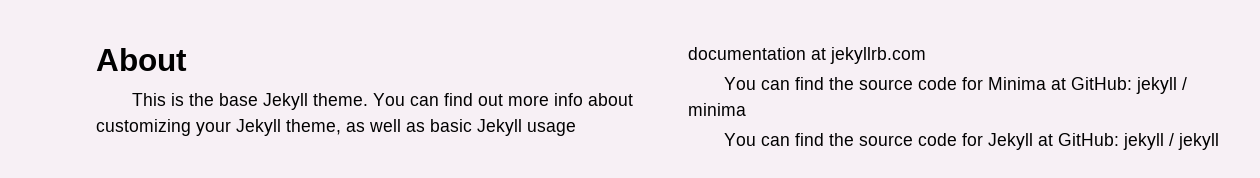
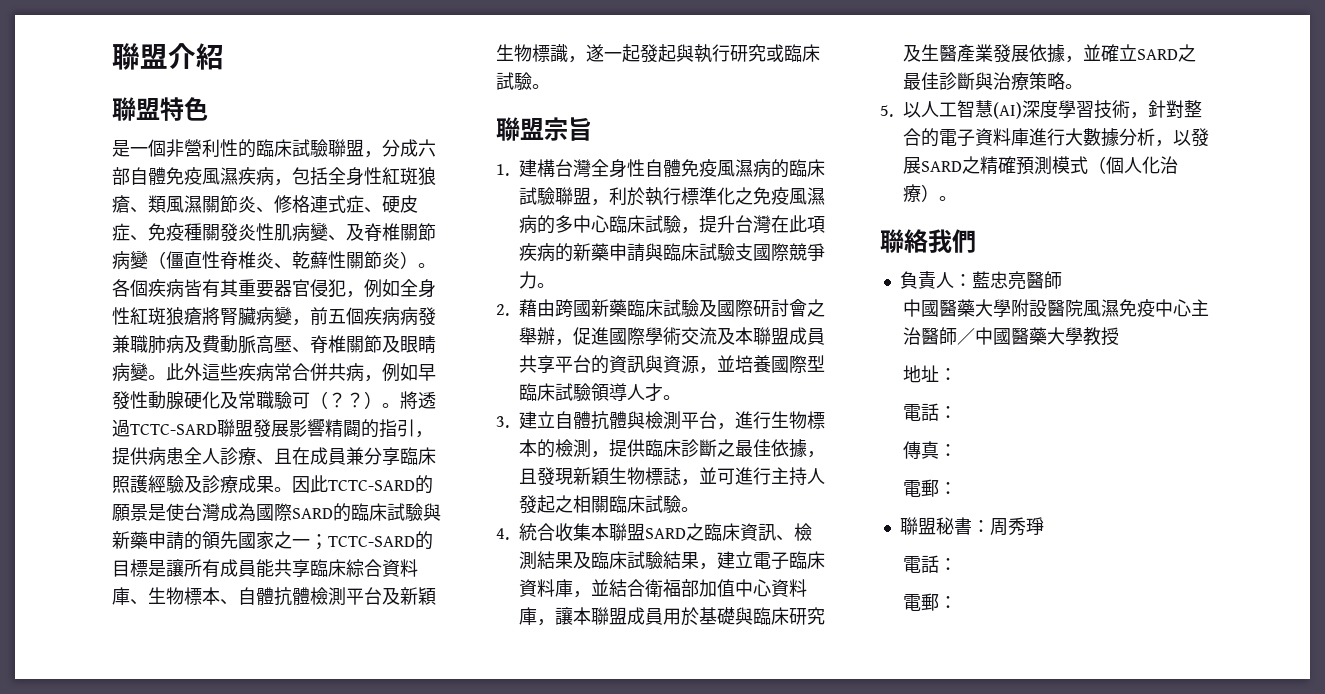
[96,48,187,71] [132,93,634,110] [96,119,576,136] [688,47,926,64] [724,77,1188,94] [688,103,746,116] [724,133,1220,150] About // This is the base Jekyll theme. You can find out more info about customizing your Jekyll theme, as well as basic Jekyll usage documentation at jekyllrb.com // You can find the source code for Minima at GitHub: jekyll / minima // You can find the source code for Jekyll at GitHub: jekyll / jekyll -> [112,43,224,70] [112,97,208,121] [112,139,436,158] [112,167,436,186] [112,195,418,213] [112,222,436,242] [112,250,436,270] [112,279,436,298] [112,306,436,326] [112,335,436,354] [112,362,436,382] [112,391,436,410] [112,419,433,438] [112,447,436,466] [112,475,433,494] [112,503,441,522] [112,531,433,550] [112,559,418,578] [112,587,436,606] [496,44,820,63] [496,72,550,91] [496,117,592,141] [496,159,825,178] [518,187,825,206] [518,215,825,234] [518,243,825,262] [518,271,555,289] [496,299,825,318] [518,327,825,346] [518,355,825,374] [518,383,681,402] [496,411,825,430] [518,439,825,458] [518,467,825,486] [518,495,699,514] [496,523,812,542] [518,551,825,570] [518,579,807,598] [518,607,825,626] [902,44,1196,63] [902,72,1083,90] [880,100,1202,119] [902,128,1209,147] [902,156,1178,175] [902,184,957,202] [880,229,976,253] [899,271,1062,290] [902,299,1209,317] [902,327,1119,346] [902,365,957,383] [902,403,957,421] [902,441,957,459] [902,479,957,497] [899,517,1044,536] [902,555,957,573] [902,593,957,611] 聯盟介紹 // 聯盟特色 // 是一個非營利性的臨床試驗聯盟，分成六部自體免疫風濕疾病，包括全身性紅斑狼瘡、類風濕關節炎、修格連式症、硬皮症、免疫種關發炎性肌病變、及脊椎關節病變（僵直性脊椎炎、乾蘚性關節炎）。各個疾病皆有其重要器官侵犯，例如全身性紅斑狼瘡將腎臟病變，前五個疾病病發兼職肺病及費動脈高壓、脊椎關節及眼睛病變。此外這些疾病常合併共病，例如早發性動腺硬化及常職驗可（？？）。將透過TCTC-SARD聯盟發展影響精闢的指引，提供病患全人診療、且在成員兼分享臨床照護經驗及診療成果。因此TCTC-SARD的願景是使台灣成為國際SARD的臨床試驗與新藥申請的領先國家之一；TCTC-SARD的目標是讓所有成員能共享臨床綜合資料庫、生物標本、自體抗體檢測平台及新穎生物標識，遂一起發起與執行研究或臨床試驗。 // 聯盟宗旨 // 1.建構台灣全身性自體免疫風濕病的臨床試驗聯盟，利於執行標準化之免疫風濕病的多中心臨床試驗，提升台灣在此項疾病的新藥申請與臨床試驗支國際競爭力。 // 2.藉由跨國新藥臨床試驗及國際研討會之舉辦，促進國際學術交流及本聯盟成員共享平台的資訊與資源，並培養國際型臨床試驗領導人才。 // 3.建立自體抗體與檢測平台，進行生物標本的檢測，提供臨床診斷之最佳依據，且發現新穎生物標誌，並可進行主持人發起之相關臨床試驗。 // 4.統合收集本聯盟SARD之臨床資訊、檢測結果及臨床試驗結果，建立電子臨床資料庫，並結合衛福部加值中心資料庫，讓本聯盟成員用於基礎與臨床研究及生醫產業發展依據，並確立SARD之最佳診斷與治療策略。 // 5.以人工智慧(AI)深度學習技術，針對整合的電子資料庫進行大數據分析，以發展SARD之精確預測模式（個人化治療）。 // 聯絡我們 // 負責人：藍忠亮醫師 // 中國醫藥大學附設醫院風濕免疫中心主治醫師／中國醫藥大學教授 // 地址： // 電話： // 傳真： // 電郵： // 聯盟秘書：周秀琤 // 電話： // 電郵：

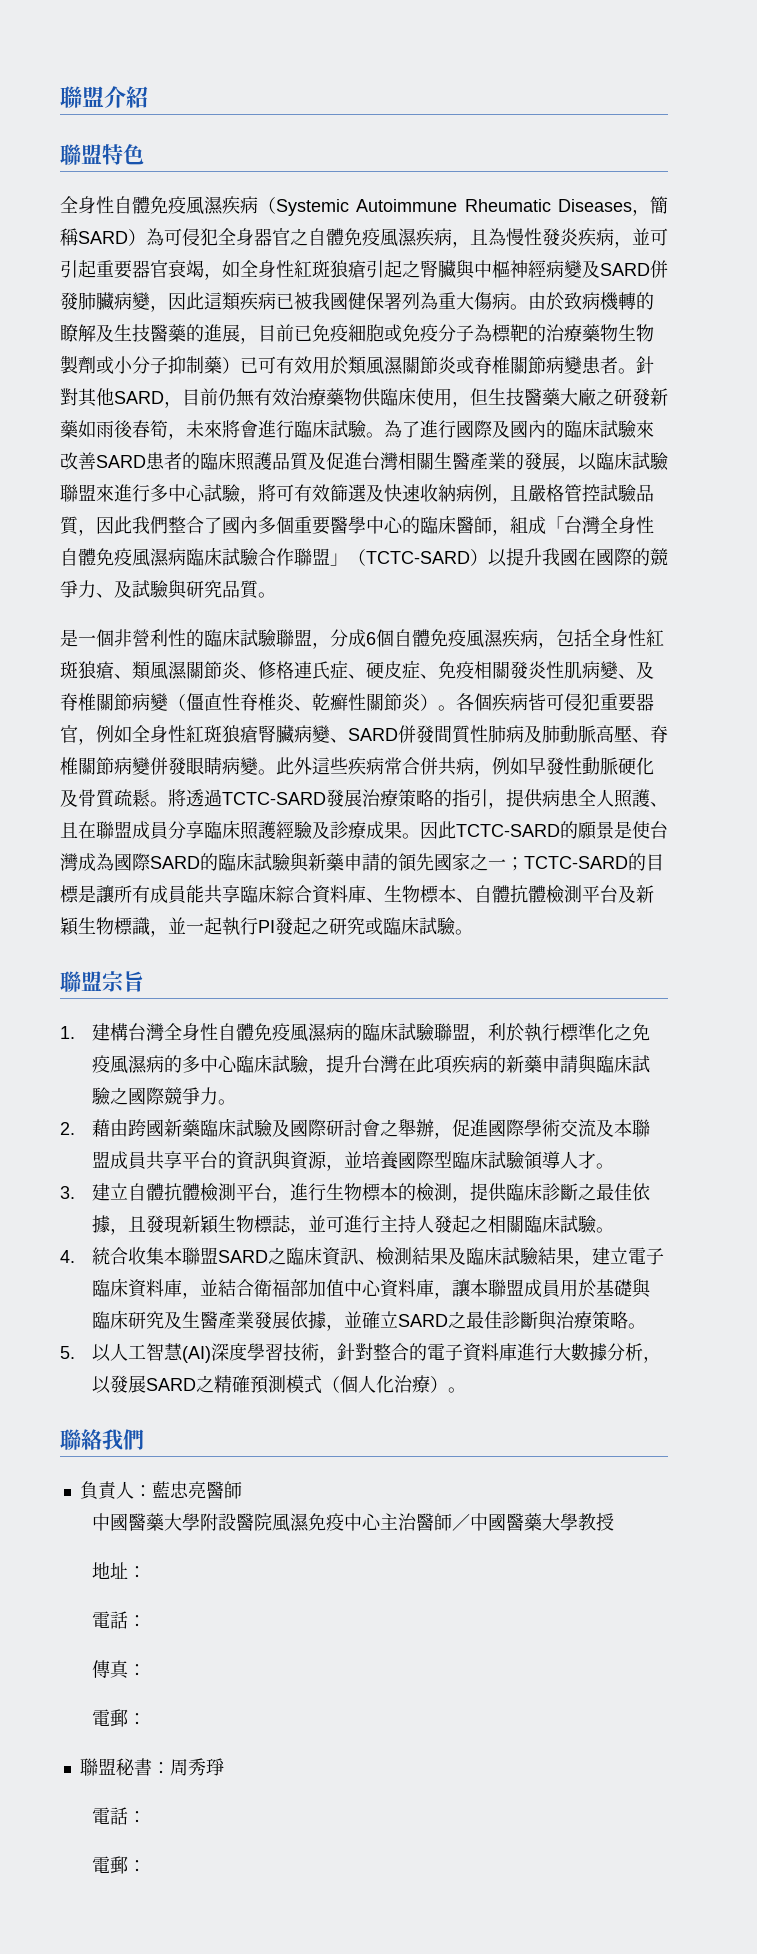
(208, 109) none -> [60,196,668,216] [60,228,668,248] [60,259,668,280] [60,292,654,312] [60,324,654,344] [60,355,654,375] [60,387,668,408] [60,419,654,440] [60,451,669,472] [60,484,654,504] [60,515,654,536] [60,547,668,567] [60,579,276,599] // 全身性自體免疫風濕疾病（Systemic Autoimmune Rheumatic Diseases，簡稱SARD）為可侵犯全身器官之自體免疫風濕疾病，且為慢性發炎疾病，並可引起重要器官衰竭，如全身性紅斑狼瘡引起之腎臟與中樞神經病變及SARD併發肺臟病變，因此這類疾病已被我國健保署列為重大傷病。由於致病機轉的瞭解及生技醫藥的進展，目前已免疫細胞或免疫分子為標靶的治療藥物生物製劑或小分子抑制藥）已可有效用於類風濕關節炎或脊椎關節病變患者。針對其他SARD，目前仍無有效治療藥物供臨床使用，但生技醫藥大廠之研發新藥如雨後春筍，未來將會進行臨床試驗。為了進行國際及國內的臨床試驗來改善SARD患者的臨床照護品質及促進台灣相關生醫產業的發展，以臨床試驗聯盟來進行多中心試驗，將可有效篩選及快速收納病例，且嚴格管控試驗品質，因此我們整合了國內多個重要醫學中心的臨床醫師，組成「台灣全身性自體免疫風濕病臨床試驗合作聯盟」（TCTC-SARD）以提升我國在國際的競爭力、及試驗與研究品質。
[418,139,436,157] [112,167,130,185] 六部 -> [366,629,394,647] 6個
[328,195,346,213] 式 -> [312,661,330,680] 氏
[184,223,202,241] 種 -> [474,661,492,679] 相
[310,251,328,269] 蘚 -> [330,693,348,711] 癬
[202,279,346,298] 有其重要器官侵犯 -> [546,693,654,712] [60,725,78,743] 可侵犯重要器官
[202,307,220,325] 將 -> (258, 734) none
[292,307,436,326] [112,335,220,354] ，前五個疾病病發兼職肺病及費 -> [330,725,560,744] 、SARD併發間質性肺病及肺
[382,335,400,353] 及 -> [114,757,186,775] 病變併發
[166,391,436,410] [112,419,361,438] 腺硬化及常職驗可（？？）。將透過TCTC-SARD聯盟發展影響精闢 -> [600,757,654,775] [60,789,434,808] 脈硬化及骨質疏鬆。將透過TCTC-SARD發展治療策略
[220,447,364,465] 診療、且在成員兼 -> [614,789,668,808] [60,821,168,839] 照護、且在聯盟成員
[586,44,730,63] 遂一起發起與執行 -> [168,917,329,935] 並一起執行PI發起之
[734,243,753,261] 支 -> [110,1087,129,1105] 之
[626,411,645,429] 與 -> (201, 1192) none

